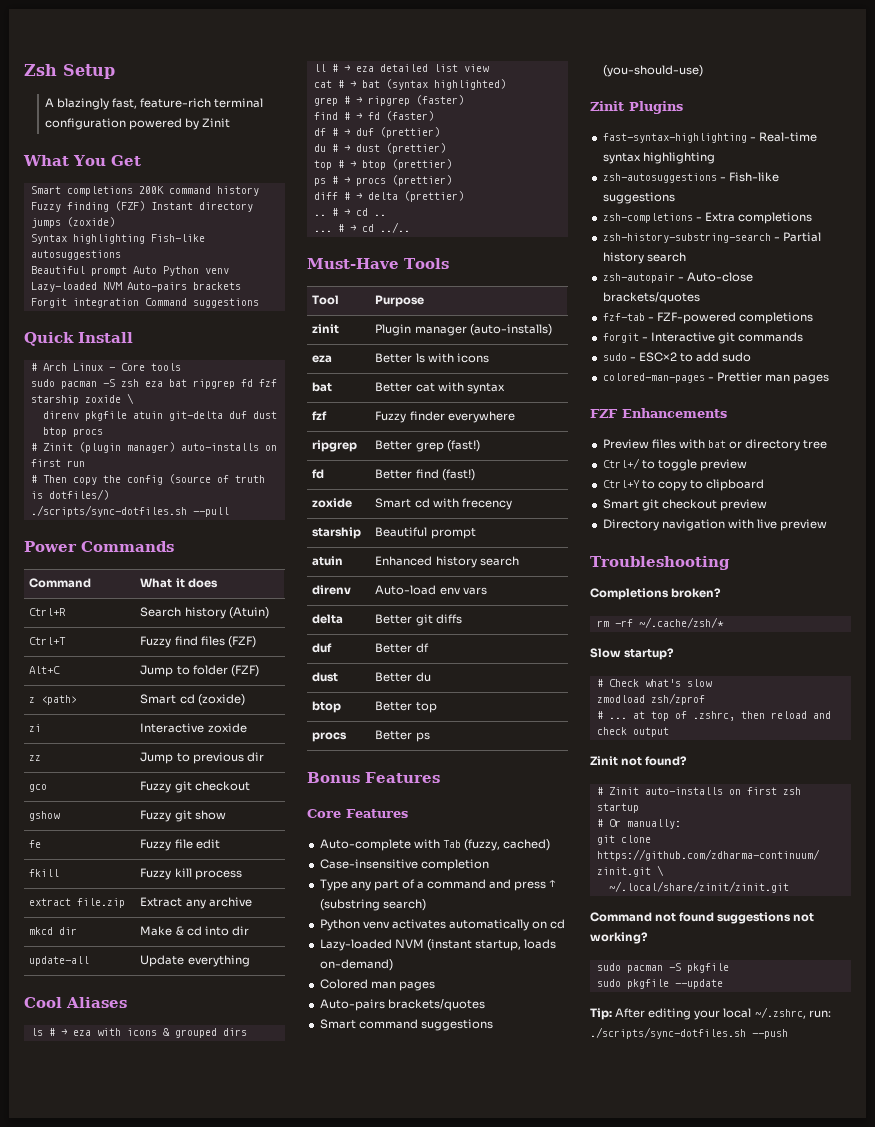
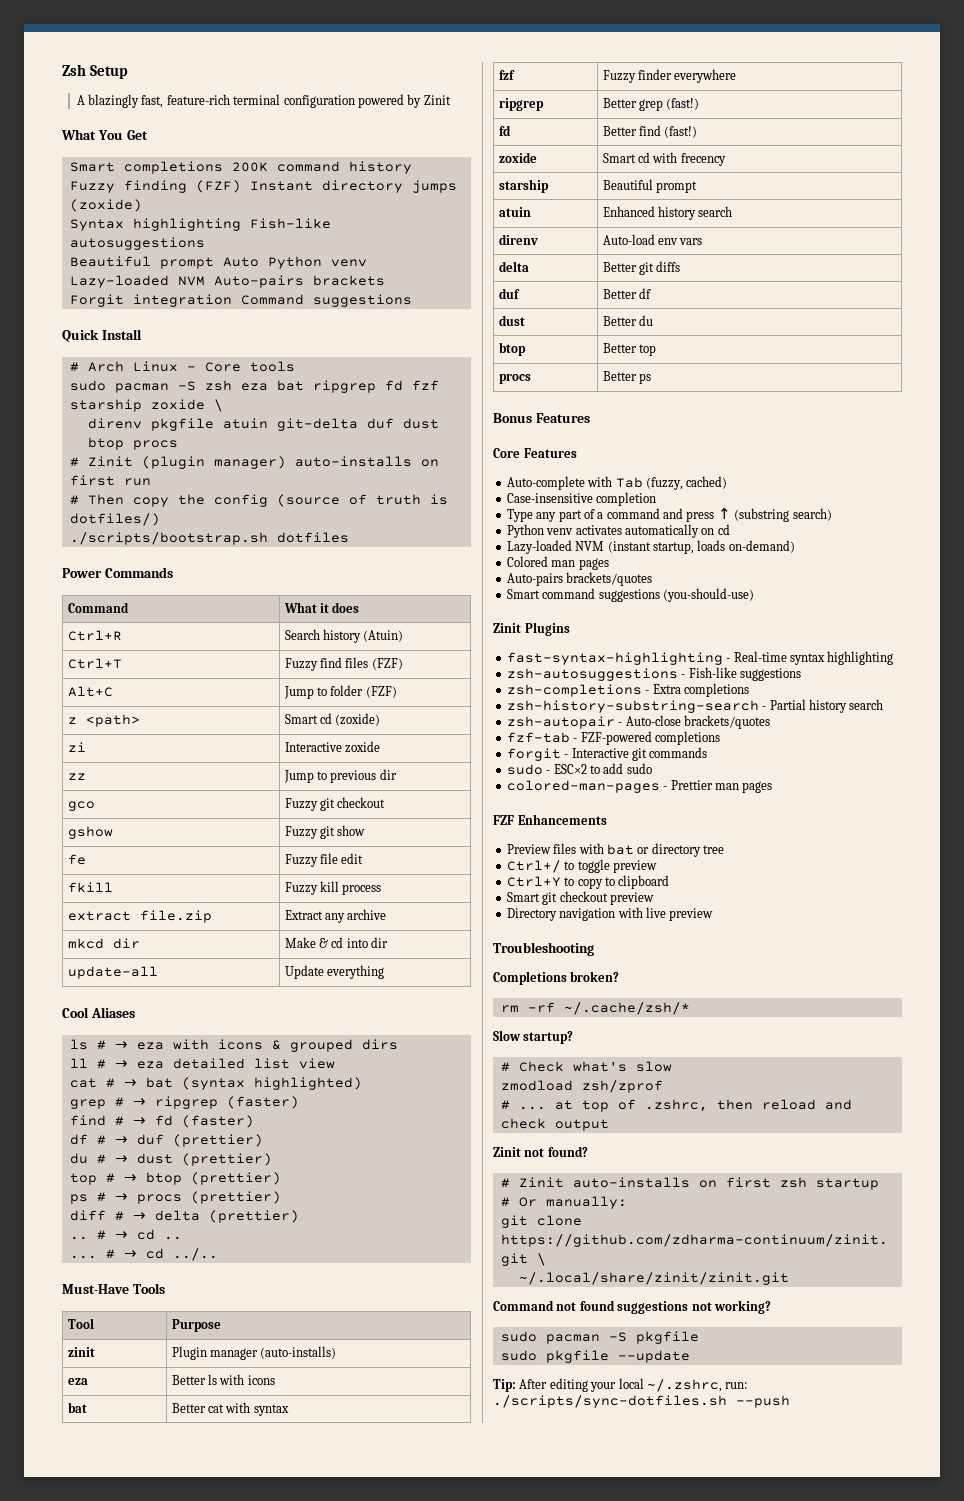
[30,505,229,517] ./scripts/sync-dotfiles.sh --pull -> [69,532,349,545] ./scripts/bootstrap.sh dotfiles

